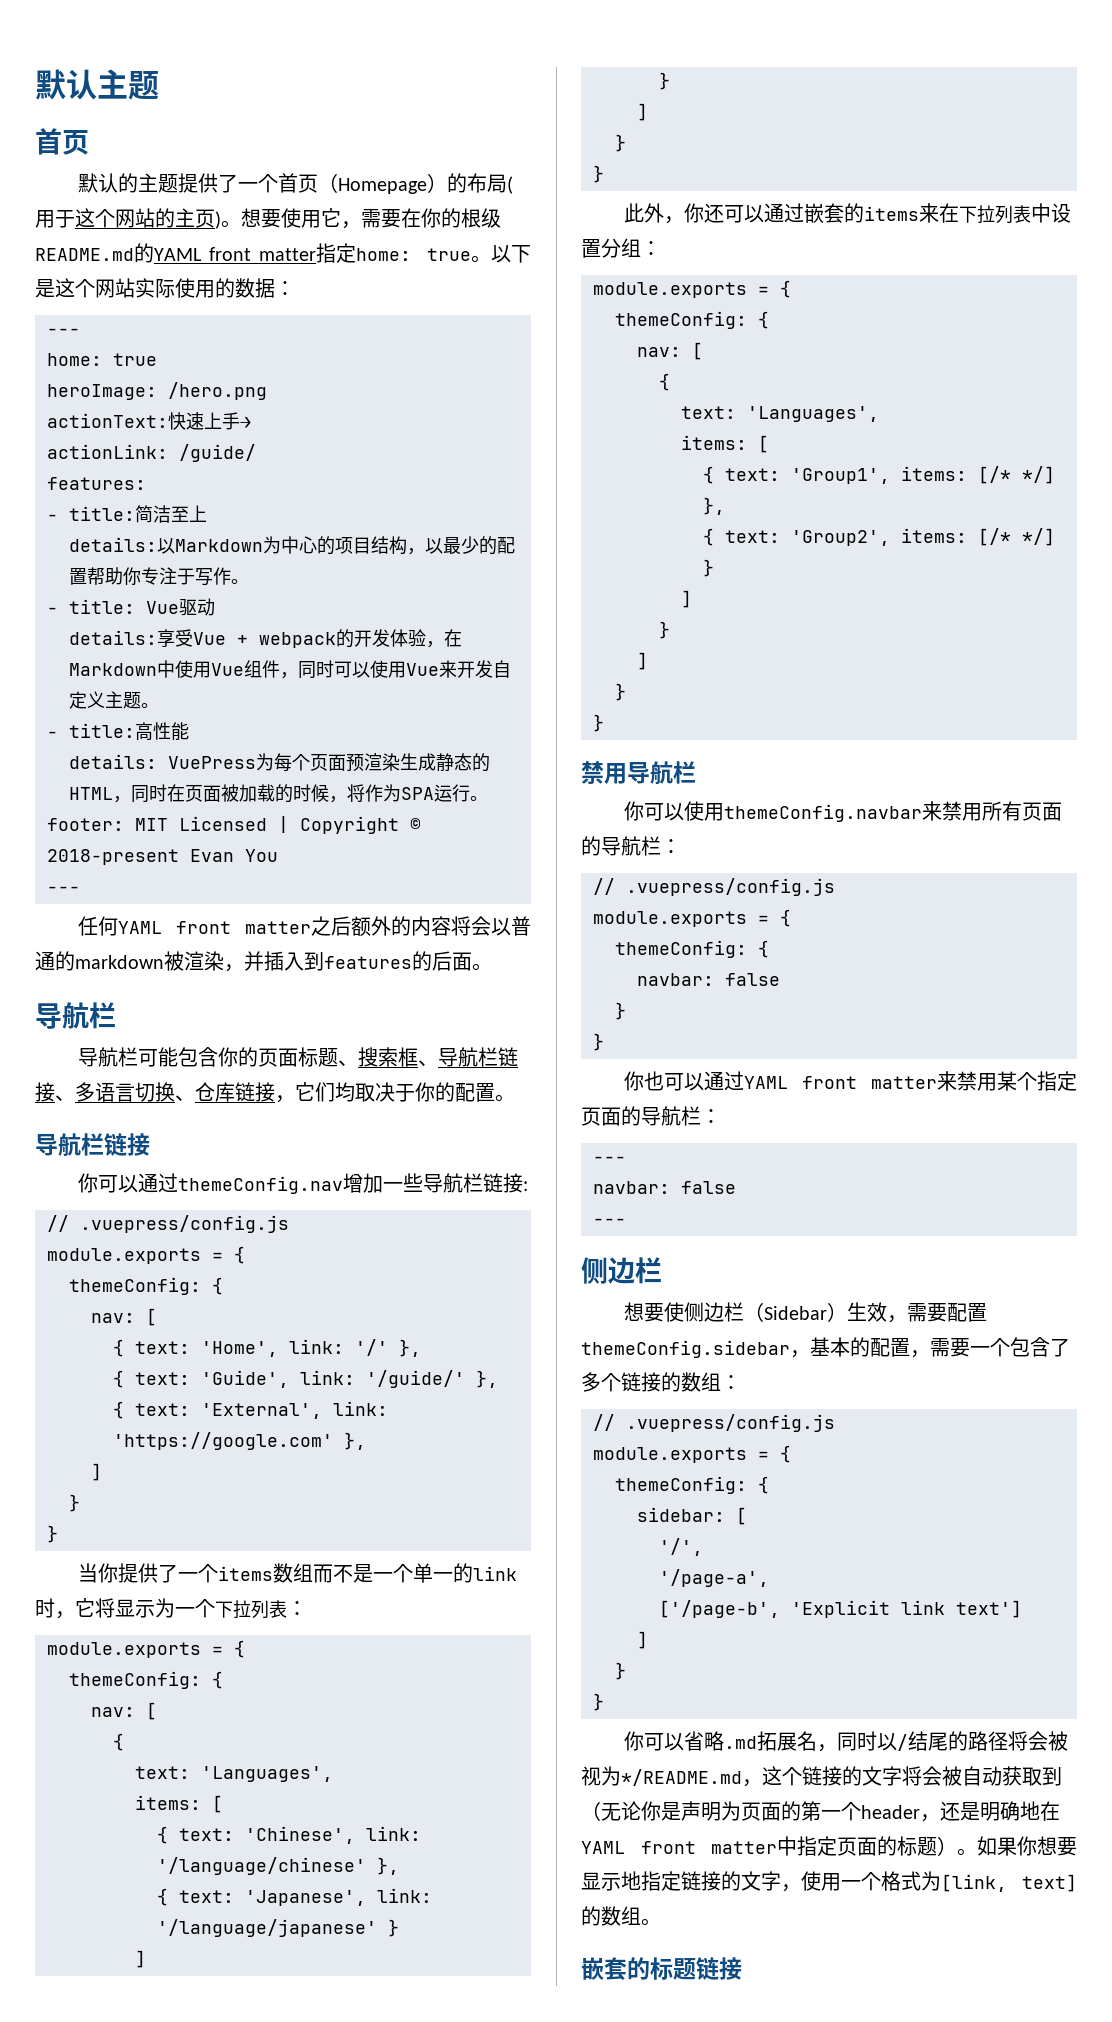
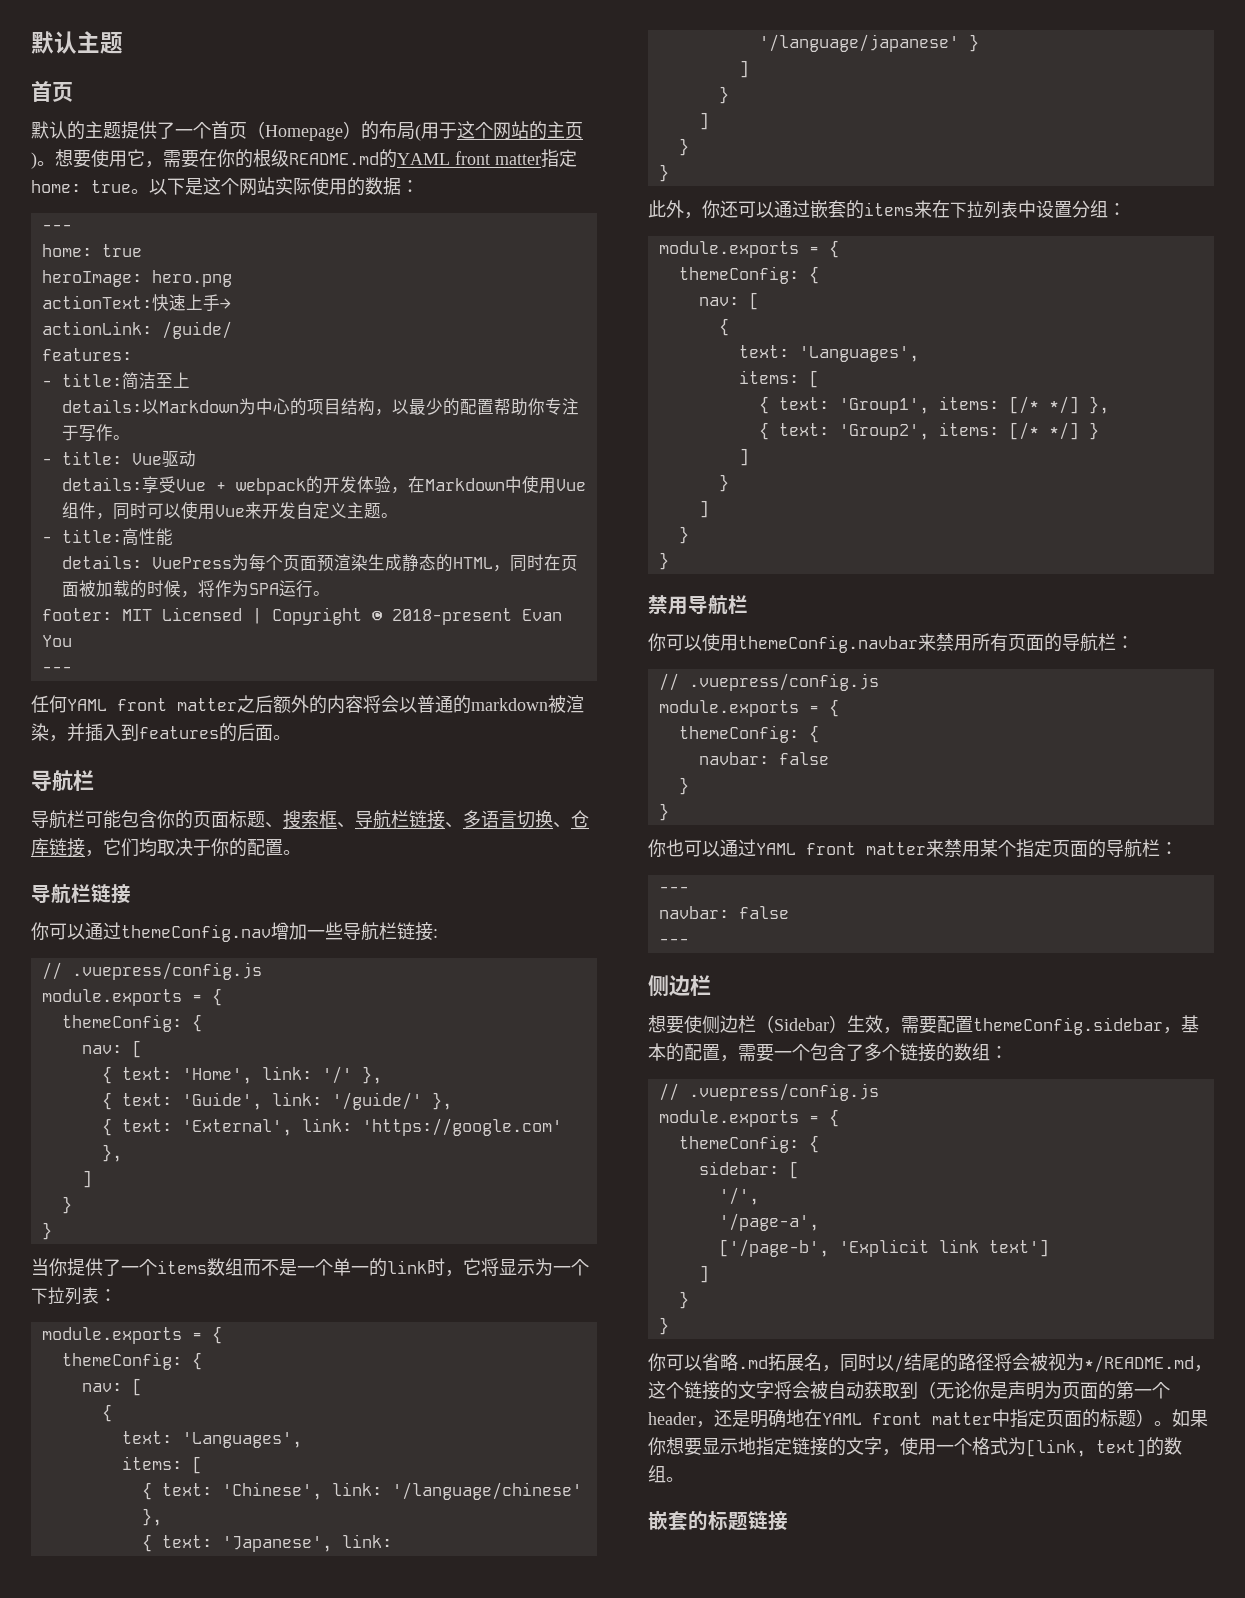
[168,382,267,400] /hero.png -> [151,270,232,287] hero.png

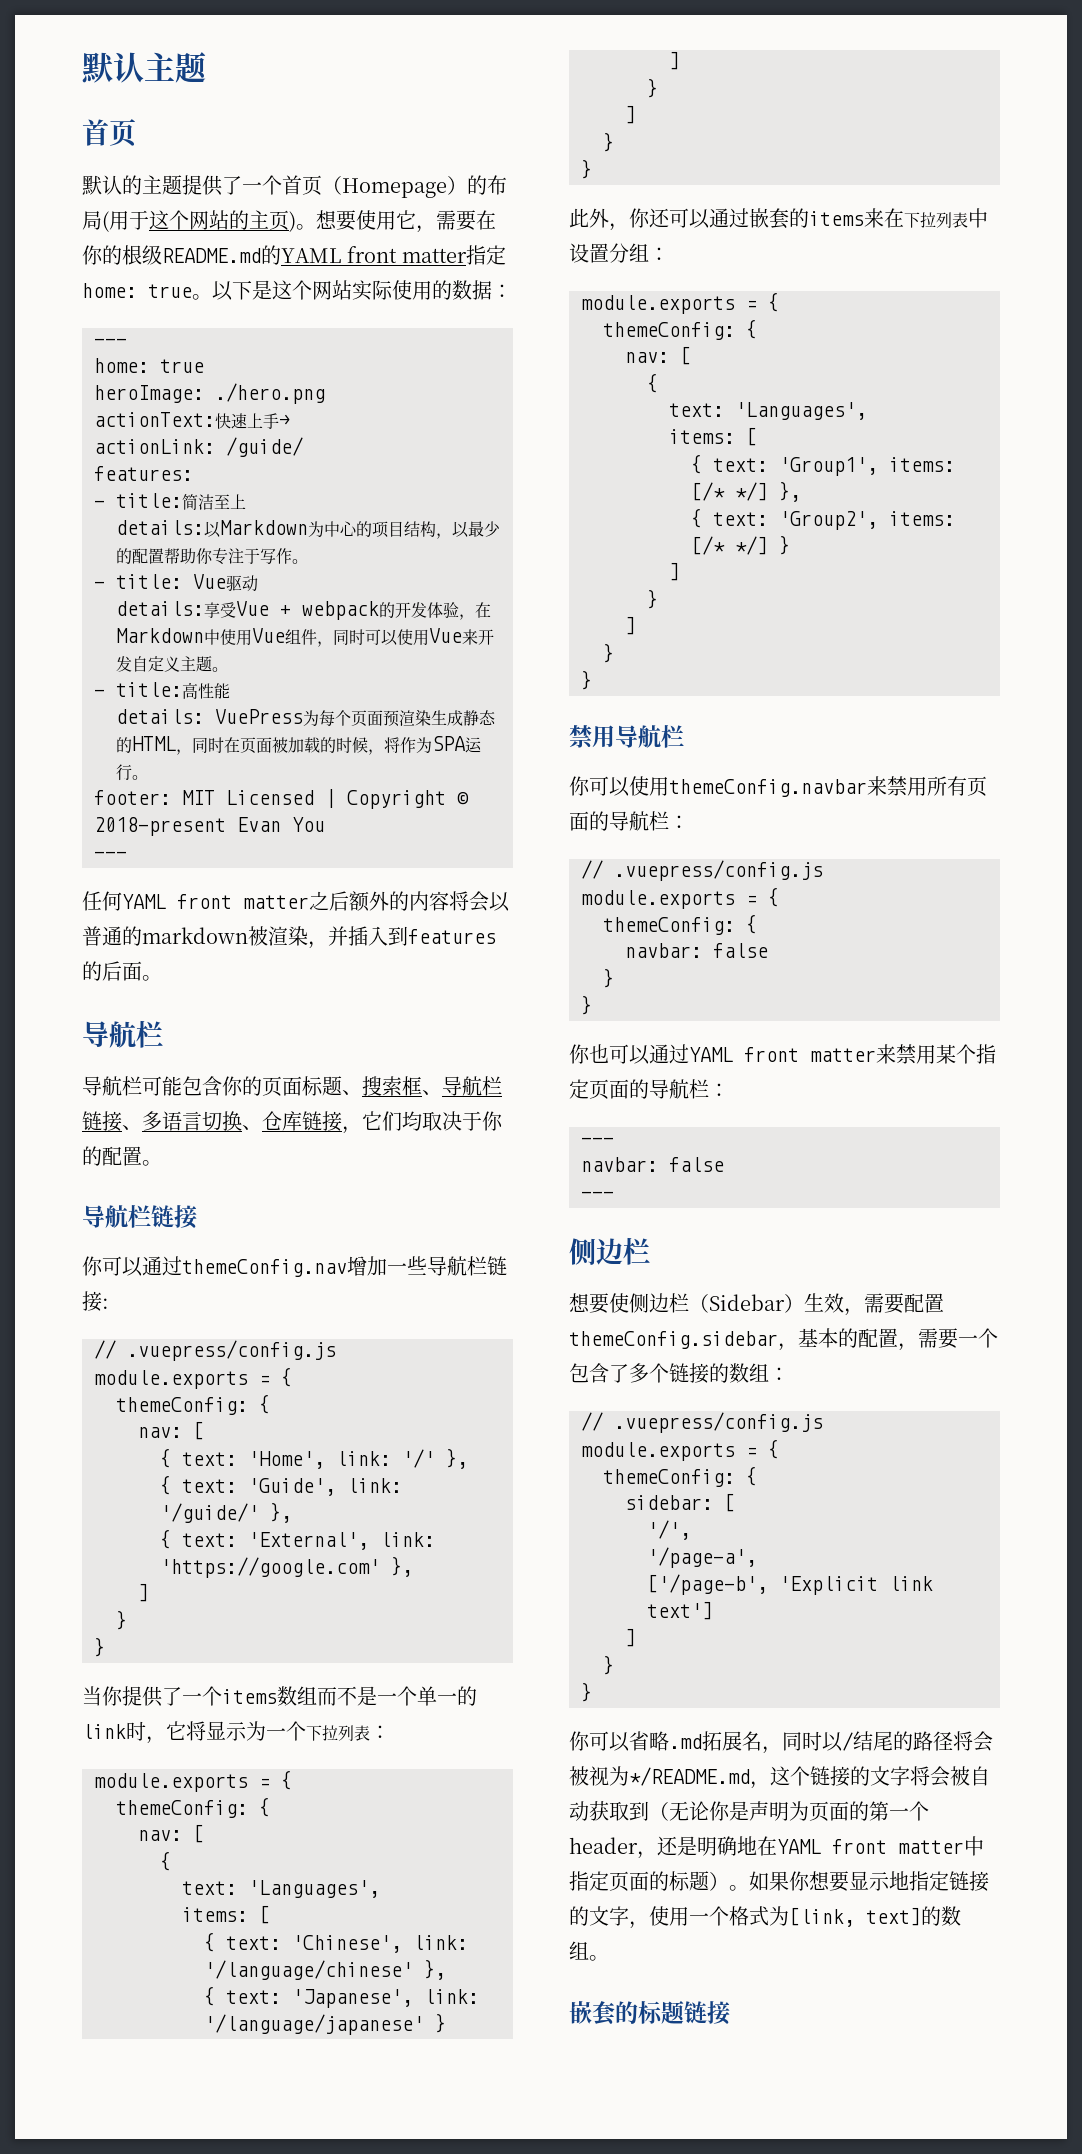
[151,270,232,287] hero.png -> [215,383,325,404] ./hero.png

